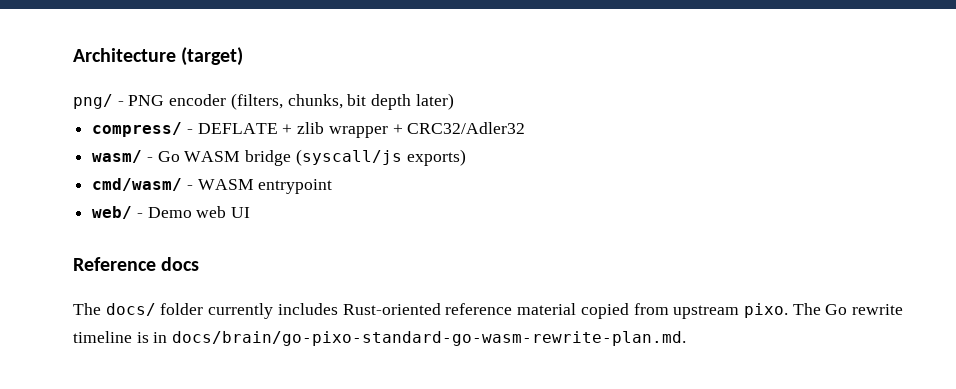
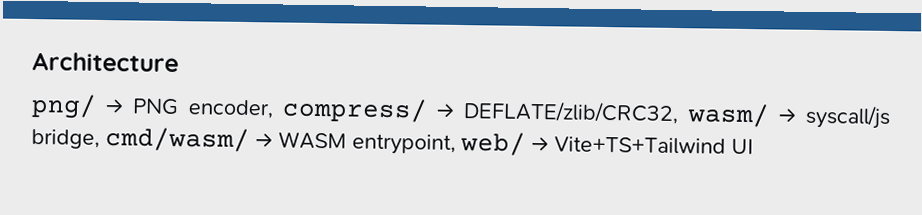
[181,47,244,66] (target) -> (179, 62) none
[117,93,454,110] [92,122,526,138] [92,149,466,166] [92,178,333,194] [92,206,251,219] [73,257,200,271] [73,303,904,319] [73,331,687,346] - PNG encoder (filters, chunks, bit depth later) // compress/ - DEFLATE + zlib wrapper + CRC32/Adler32 // wasm/ - Go WASM bridge (syscall/js exports) // cmd/wasm/ - WASM entrypoint // web/ - Demo web UI // Reference docs // The docs/ folder currently includes Rust-oriented reference material copied from upstream pixo. The Go rewrite timeline is in docs/brain/go-pixo-standard-go-wasm-rewrite-plan.md. -> [105,97,891,129] [31,127,754,156] → PNG encoder, compress/ → DEFLATE/zlib/CRC32, wasm/ → syscall/js bridge, cmd/wasm/ → WASM entrypoint, web/ → Vite+TS+Tailwind UI

